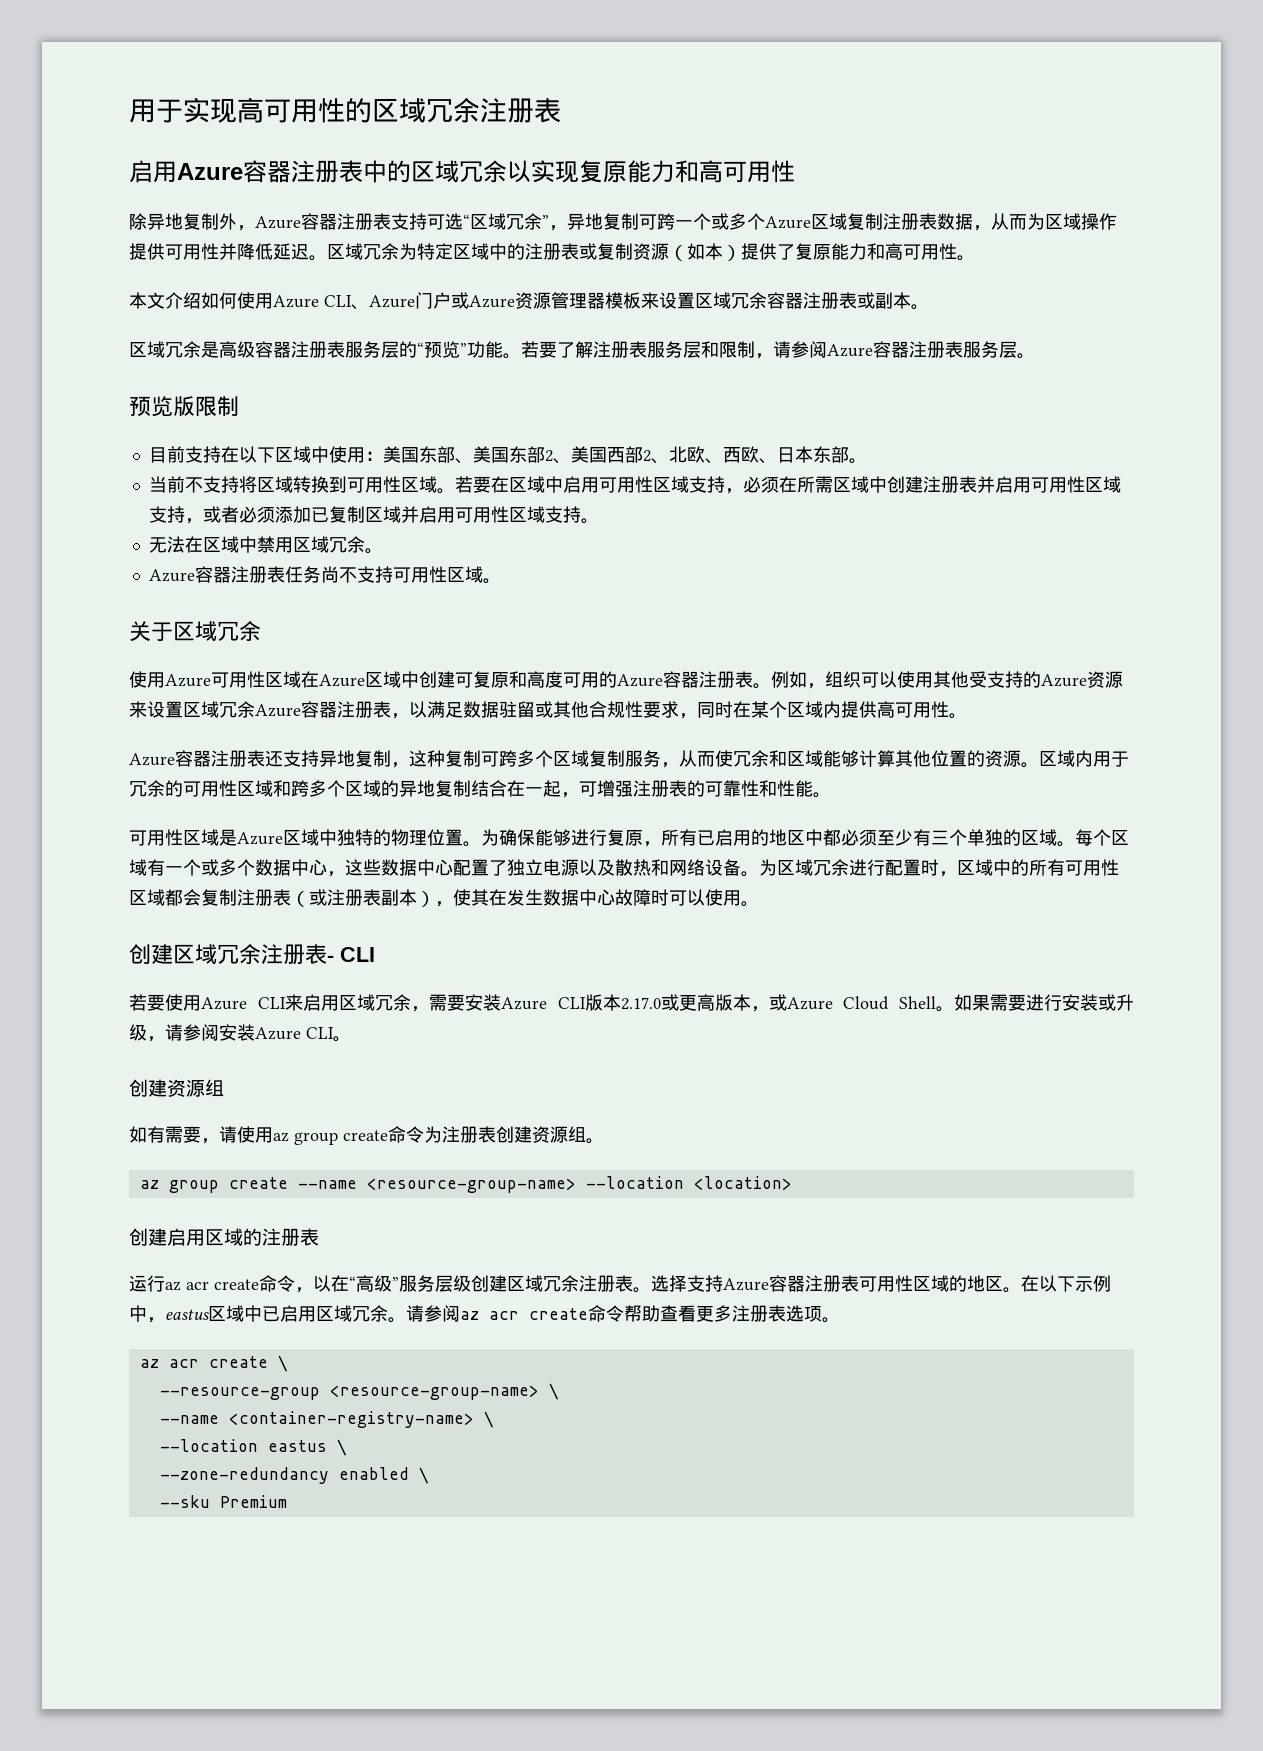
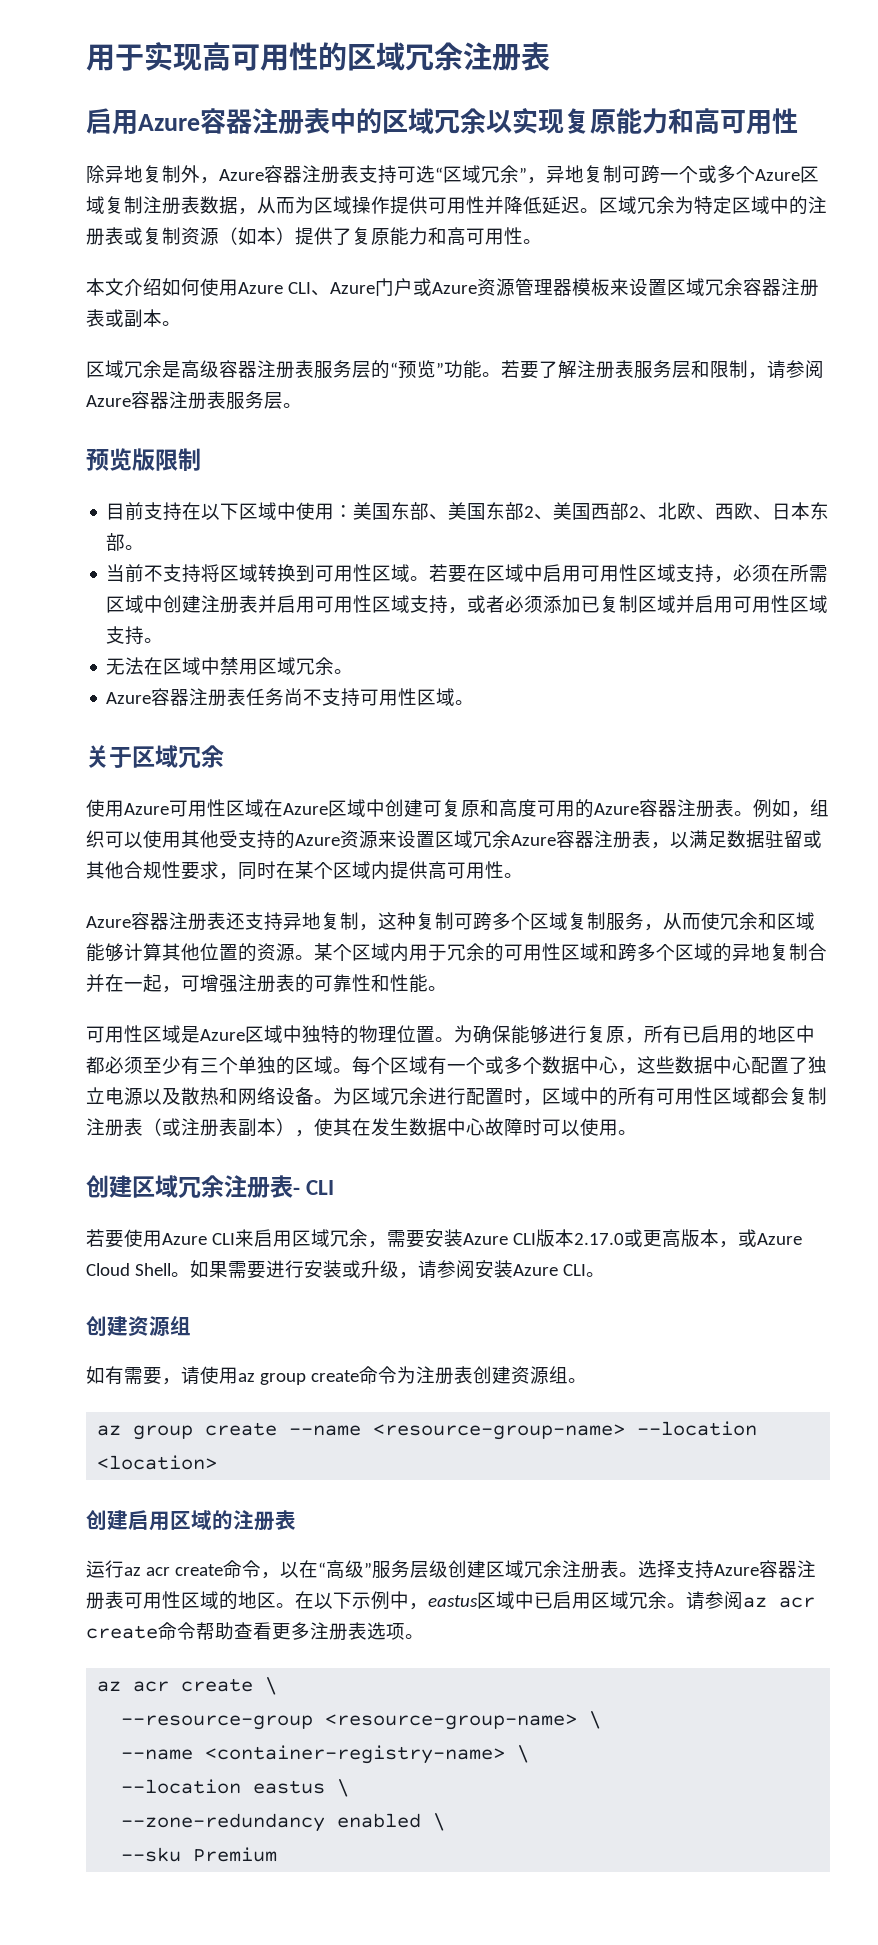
(1039, 765) none -> [314,943,352,961] 某个
[471,780,507,797] 结合 -> [808,943,827,961] [86,974,105,992] 合并

